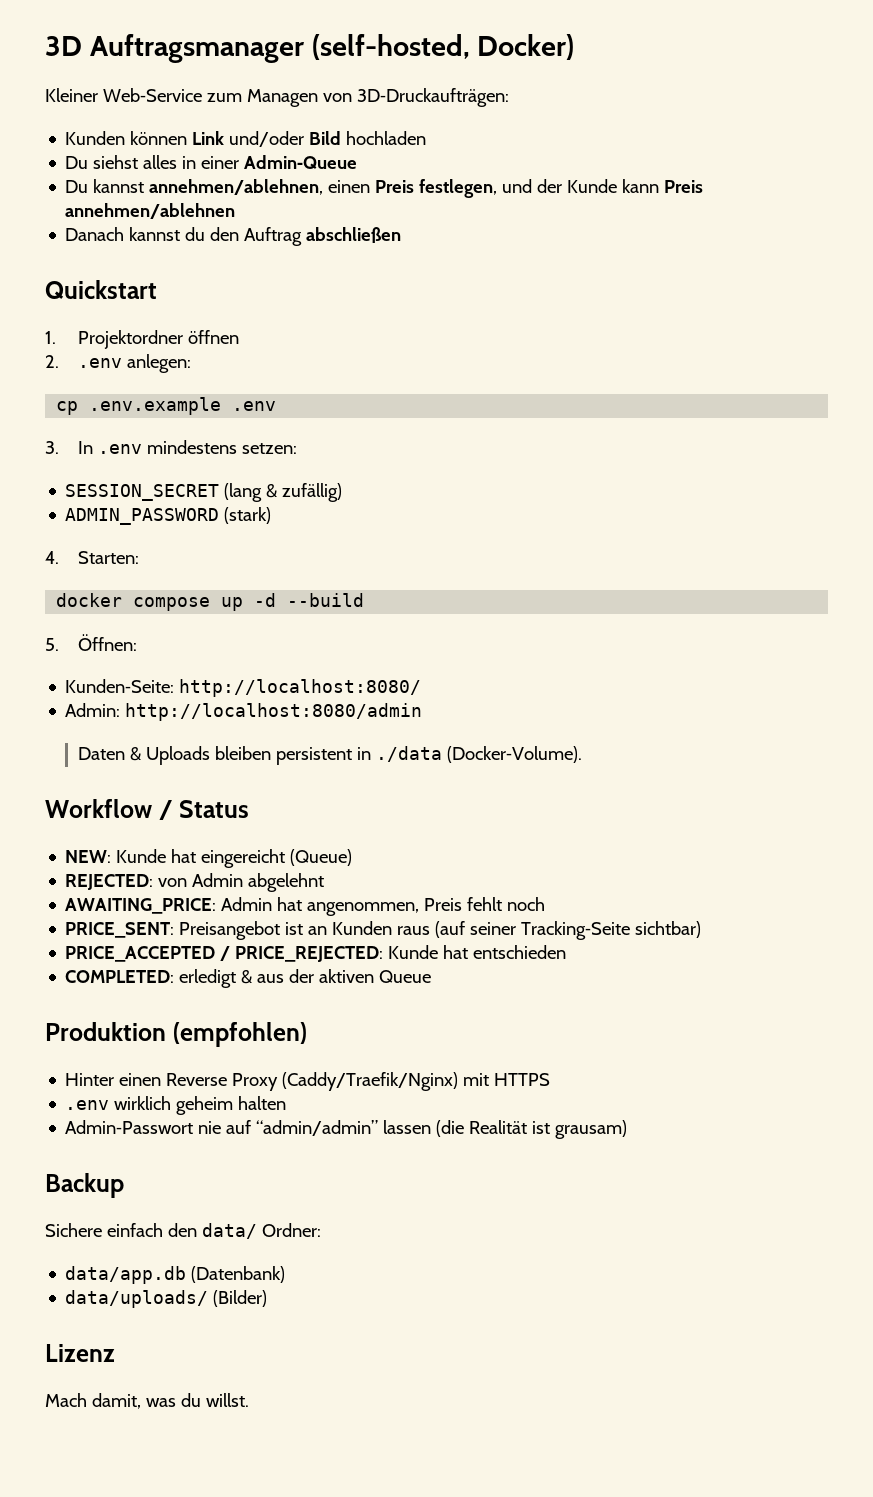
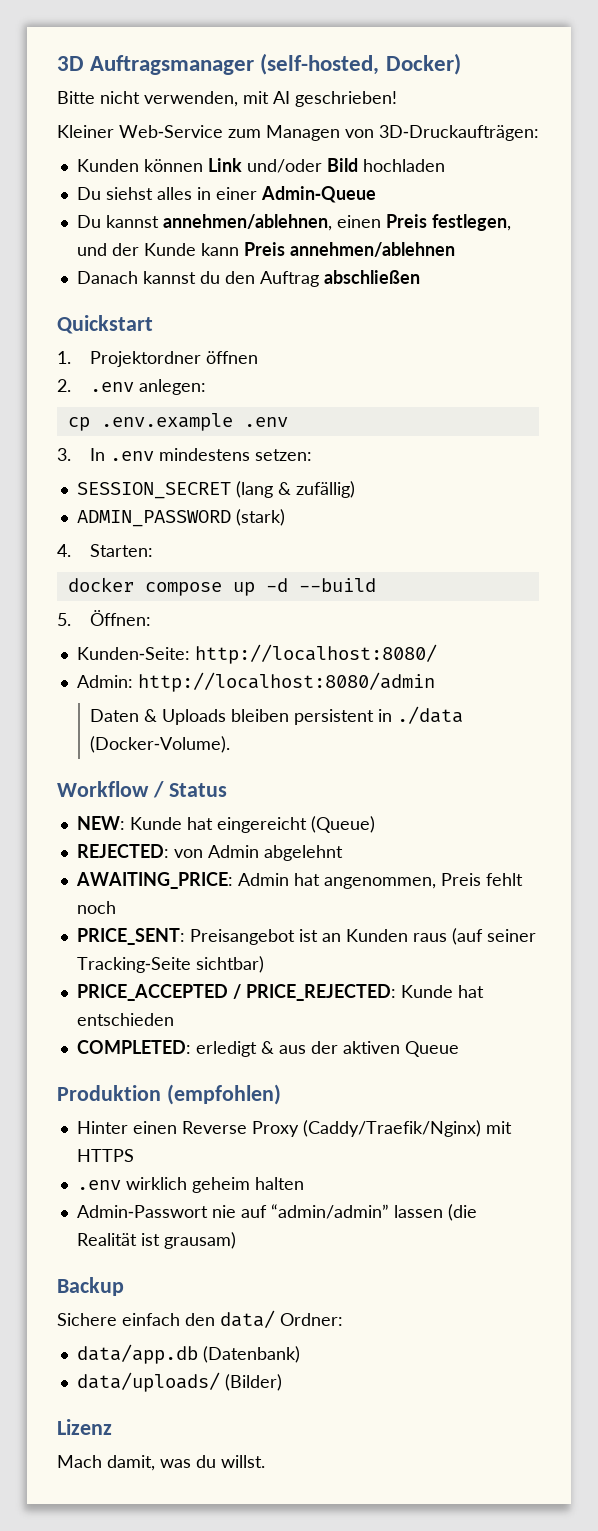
(575, 47) none -> [57,91,397,107] // Bitte nicht verwenden, mit AI geschrieben!

